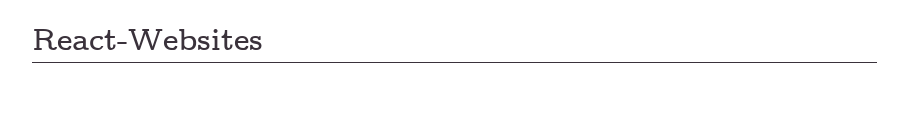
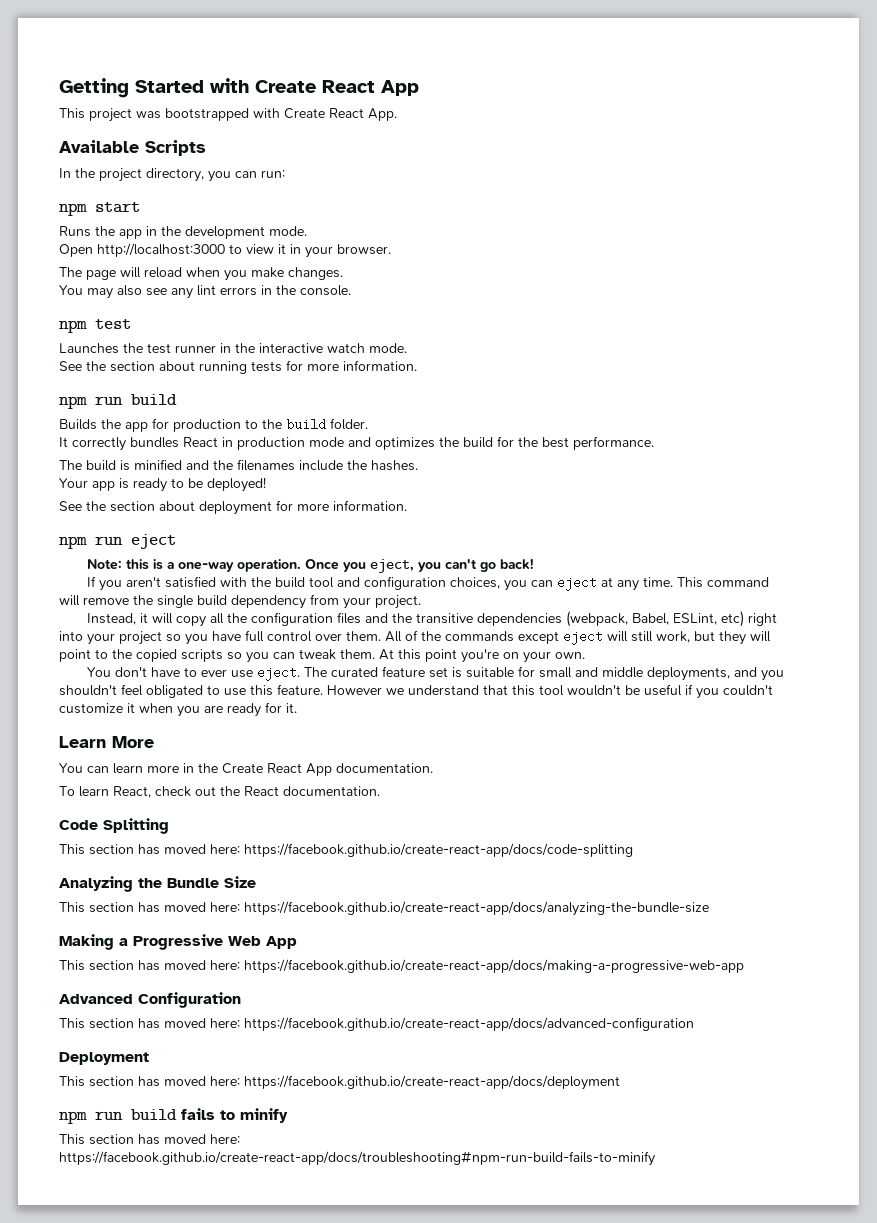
[32,29,263,50] React-Websites -> [59,78,419,98] [59,108,397,122] [59,140,206,156] [59,168,285,182] [59,202,140,216] [59,226,307,239] [59,243,391,258] [59,267,343,281] [59,285,351,299] [59,319,131,333] [59,343,407,354] [59,360,417,374] [59,394,177,409] [59,418,368,432] [59,436,654,451] [59,459,418,471] [59,477,266,492] [59,500,407,515] [59,534,176,549] [86,558,534,573] [86,576,769,591] [59,594,421,609] [86,611,777,627] [59,630,771,645] [59,649,585,663] [86,666,784,681] [59,684,773,699] [59,702,297,717] [59,736,154,748] [59,763,433,776] [59,786,380,798] [59,818,169,834] [59,843,633,857] [59,876,256,892] [59,901,709,916] [59,934,297,950] [59,959,744,973] [59,992,241,1008] [59,1017,694,1031] [59,1052,149,1065] [59,1075,620,1090] [59,1108,288,1124] [59,1134,240,1145] [59,1151,655,1166] Getting Started with Create React App // This project was bootstrapped with Create React App. // Available Scripts // In the project directory, you can run: // npm start // Runs the app in the development mode. // Open http://localhost:3000 to view it in your browser. // The page will reload when you make changes. // You may also see any lint errors in the console. // npm test // Launches the test runner in the interactive watch mode. // See the section about running tests for more information. // npm run build // Builds the app for production to the build folder. // It correctly bundles React in production mode and optimizes the build for the best performance. // The build is minified and the filenames include the hashes. // Your app is ready to be deployed! // See the section about deployment for more information. // npm run eject // Note: this is a one-way operation. Once you eject, you can't go back! // If you aren't satisfied with the build tool and configuration choices, you can eject at any time. This command will remove the single build dependency from your project. // Instead, it will copy all the configuration files and the transitive dependencies (webpack, Babel, ESLint, etc) right into your project so you have full control over them. All of the commands except eject will still work, but they will point to the copied scripts so you can tweak them. At this point you're on your own. // You don't have to ever use eject. The curated feature set is suitable for small and middle deployments, and you shouldn't feel obligated to use this feature. However we understand that this tool wouldn't be useful if you couldn't customize it when you are ready for it. // Learn More // You can learn more in the Create React App documentation. // To learn React, check out the React documentation. // Code Splitting // This section has moved here: https://facebook.github.io/create-react-app/docs/code-splitting // Analyzing the Bundle Size // This section has moved here: https://facebook.github.io/create-react-app/docs/analyzing-the-bundle-size // Making a Progressive Web App // This section has moved here: https://facebook.github.io/create-react-app/docs/making-a-progressive-web-app // Advanced Configuration // This section has moved here: https://facebook.github.io/create-react-app/docs/advanced-configuration // Deployment // This section has moved here: https://facebook.github.io/create-react-app/docs/deployment // npm run build fails to minify // This section has moved here: https://facebook.github.io/create-react-app/docs/troubleshooting#npm-run-build-fails-to-minify

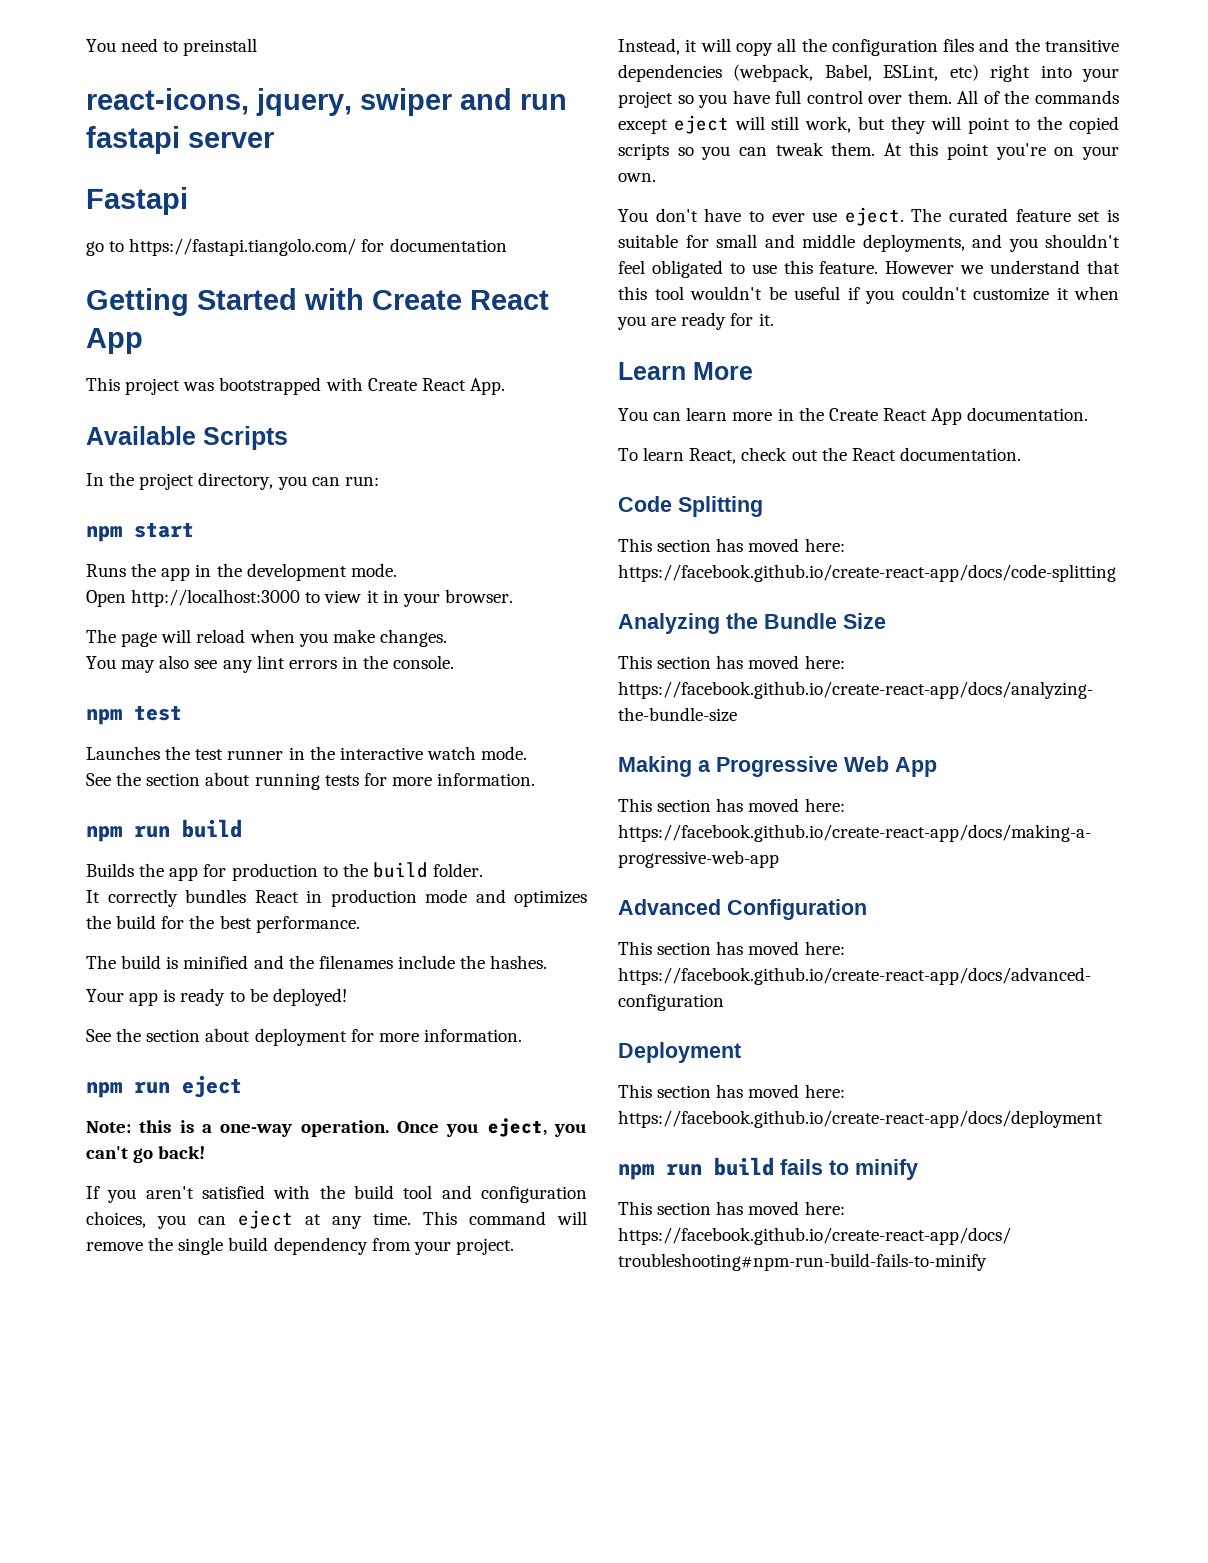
(59, 88) none -> [86,38,258,56] [86,88,567,116] [86,126,274,154] [86,187,188,215] [86,238,507,256] You need to preinstall // react-icons, jquery, swiper and run fastapi server // Fastapi // go to https://fastapi.tiangolo.com/ for documentation //

